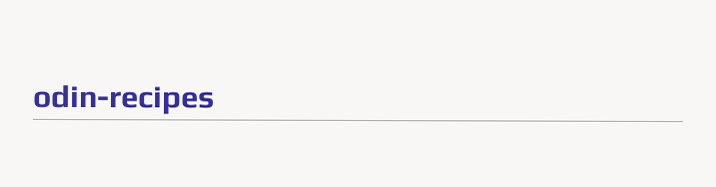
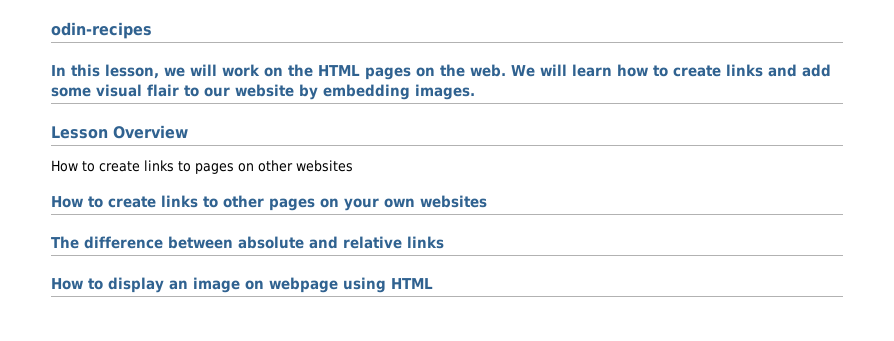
(215, 99) none -> [51,64,831,80] [51,84,475,100] [51,125,188,139] [51,160,353,174] [51,195,487,211] [51,236,444,249] [51,277,433,293] // In this lesson, we will work on the HTML pages on the web. We will learn how to create links and add some visual flair to our website by embedding images. // Lesson Overview // How to create links to pages on other websites // How to create links to other pages on your own websites // The difference between absolute and relative links // How to display an image on webpage using HTML

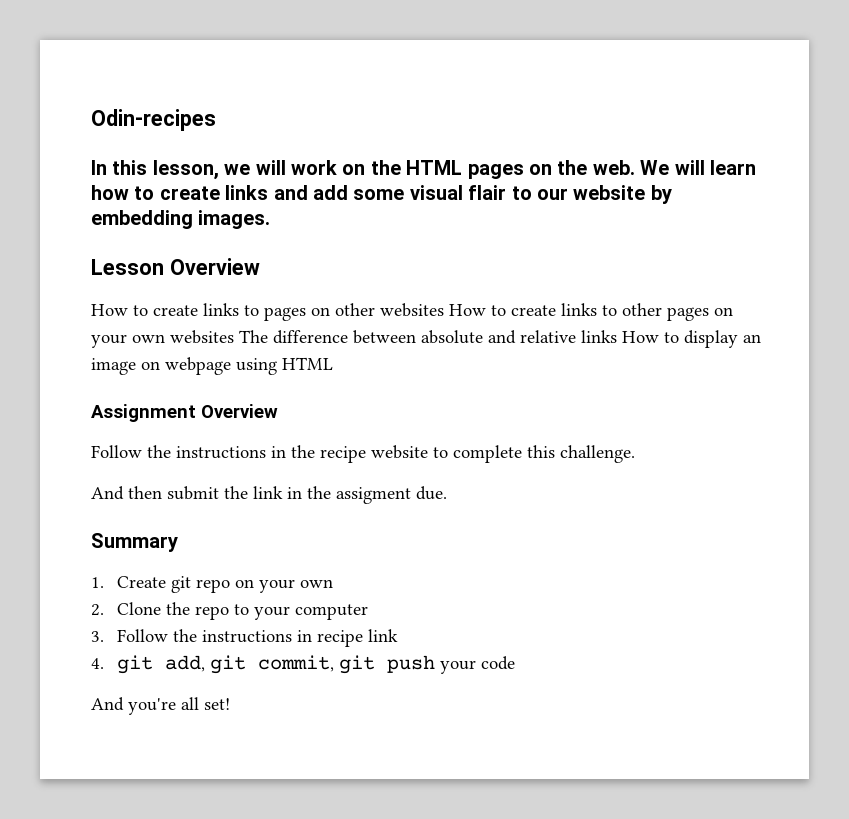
[51,22,152,39] odin-recipes -> [91,109,216,131] Odin-recipes
(353, 166) // -> (444, 310) none
(487, 201) // -> (234, 337) none
(444, 242) // -> (617, 336) none
(433, 283) none -> [91,404,278,422] [91,445,635,463] [91,486,447,504] [91,533,178,552] [91,576,333,593] [91,602,368,620] [91,629,398,647] [91,655,515,674] [91,697,230,715] // Assignment Overview // Follow the instructions in the recipe website to complete this challenge. // And then submit the link in the assigment due. // Summary // 1. Create git repo on your own // 2. Clone the repo to your computer // 3. Follow the instructions in recipe link // 4. git add, git commit, git push your code // And you're all set!

